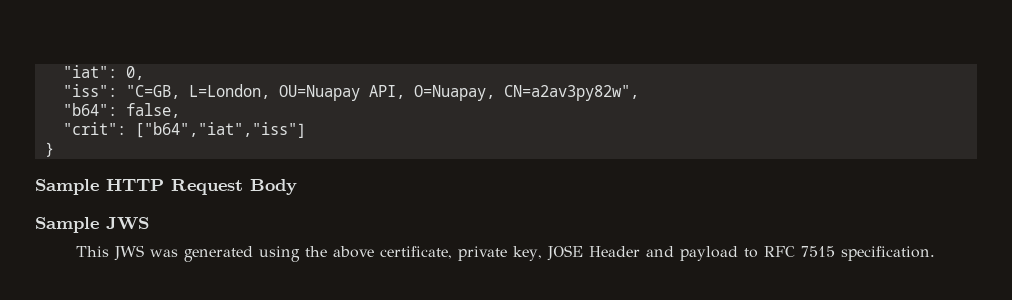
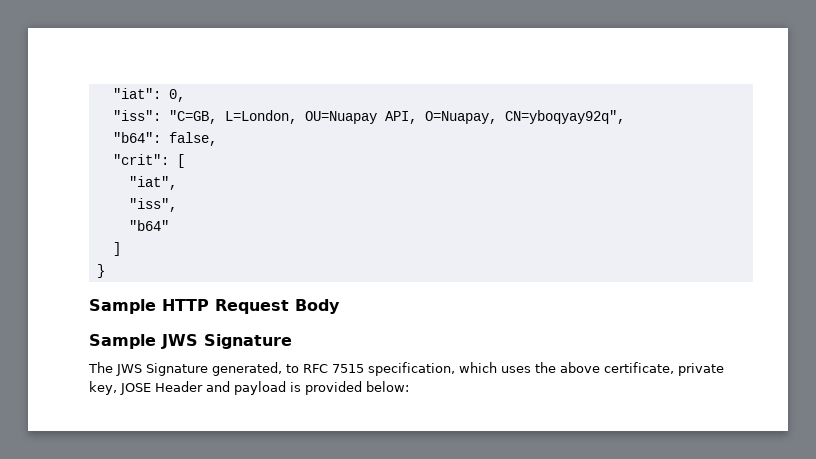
[503,85,639,101] CN=a2av3py82w", -> [504,110,625,124] CN=yboqyay92q",
[134,122,306,138] ["b64","iat","iss"] -> [176,154,185,168] [128,176,177,190] [128,198,177,212] [128,220,169,231] [112,242,121,256] [ // "iat", // "iss", // "b64" // ]
[76,245,301,262] // This JWS was generated using -> [204,334,292,349] [88,362,531,376] Signature // The JWS Signature generated, to RFC 7515 specification, which uses
[744,246,936,261] to RFC 7515 specification. -> [290,381,409,395] is provided below:

